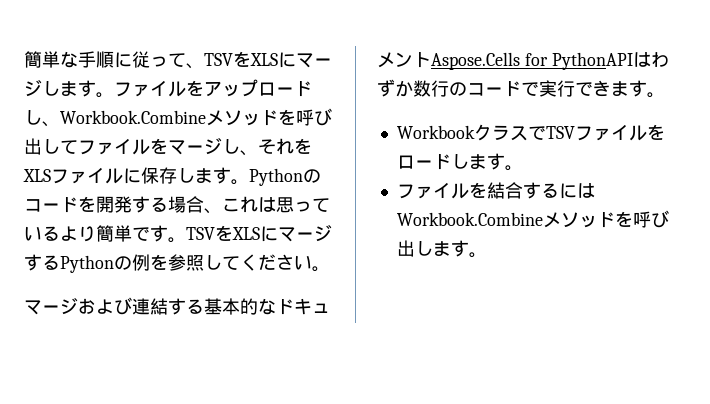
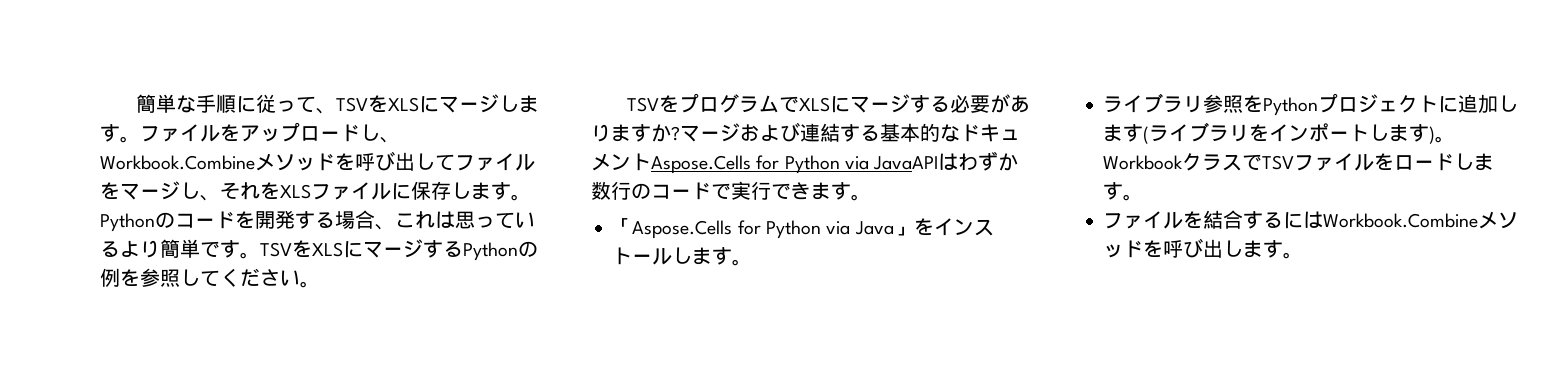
(330, 269) none -> [627,93,1031,113] [591,124,680,142] TSVをプログラムでXLSにマージする必要がありますか?
[551,52,633,70] PythonAPI -> [784,155,939,174] Python via JavaAPI
(665, 95) none -> [612,218,994,239] [612,247,753,266] [1103,93,1519,116] [1103,122,1456,144] 「Aspose.Cells for Python via Java」をインストールします。 // ライブラリ参照をPythonプロジェクトに追加します(ライブラリをインポートします)。

